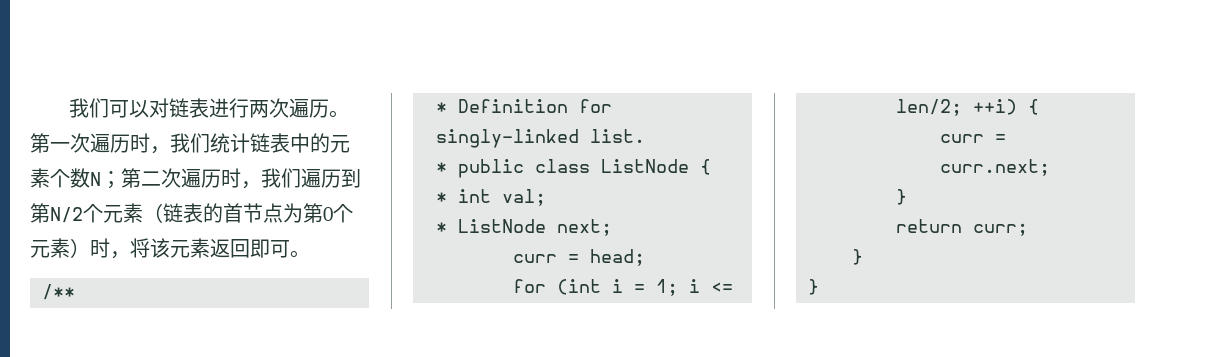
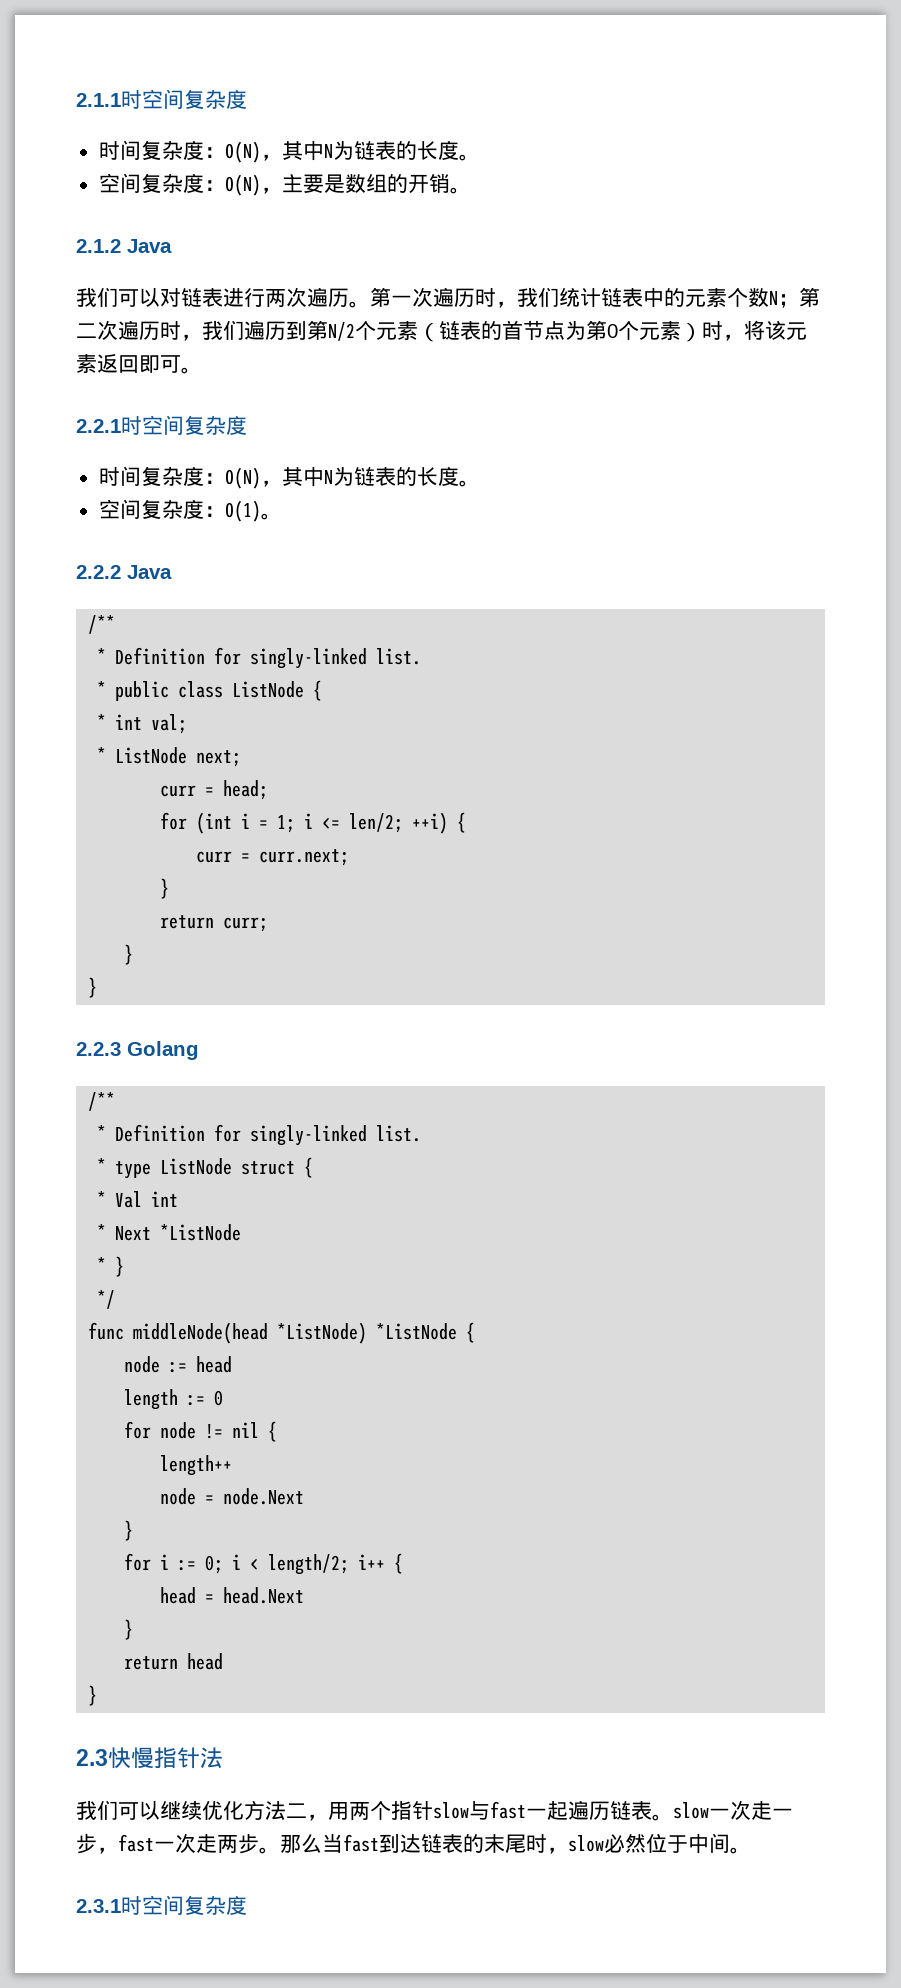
(69, 108) none -> [76,89,247,109] [98,140,480,163] [98,173,471,196] [76,239,172,253] 2.1.1时空间复杂度 // 时间复杂度：O(N)，其中N为链表的长度。 // 空间复杂度：O(N)，主要是数组的开销。 // 2.1.2 Java //
(310, 254) none -> [76,415,247,435] [98,466,480,489] [98,499,282,522] [76,565,172,579] // 2.2.1时空间复杂度 // 时间复杂度：O(N)，其中N为链表的长度。 // 空间复杂度：O(1)。 // 2.2.2 Java
(819, 287) none -> [76,1041,199,1060] [88,1092,116,1111] [97,1124,422,1146] [97,1157,314,1179] [97,1191,179,1208] [97,1224,242,1241] [97,1256,125,1277] [97,1290,116,1309] [88,1322,476,1344] [124,1356,233,1373] [124,1389,224,1410] [124,1421,278,1442] [160,1455,233,1476] [160,1488,305,1505] [124,1520,134,1541] [124,1553,404,1575] [160,1587,305,1604] [124,1619,134,1640] [124,1653,224,1670] [88,1685,98,1706] [76,1747,223,1769] [76,1800,793,1821] [76,1833,751,1854] [76,1895,247,1915] // 2.2.3 Golang // /** // * Definition for singly-linked list. // * type ListNode struct { // * Val int // * Next *ListNode // * } // */ // func middleNode(head *ListNode) *ListNode { // node := head // length := 0 // for node != nil { // length++ // node = node.Next // } // for i := 0; i < length/2; i++ { // head = head.Next // } // return head // } // 2.3快慢指针法 // 我们可以继续优化方法二，用两个指针slow与fast一起遍历链表。slow一次走一步，fast一次走两步。那么当fast到达链表的末尾时，slow必然位于中间。 // 2.3.1时空间复杂度

